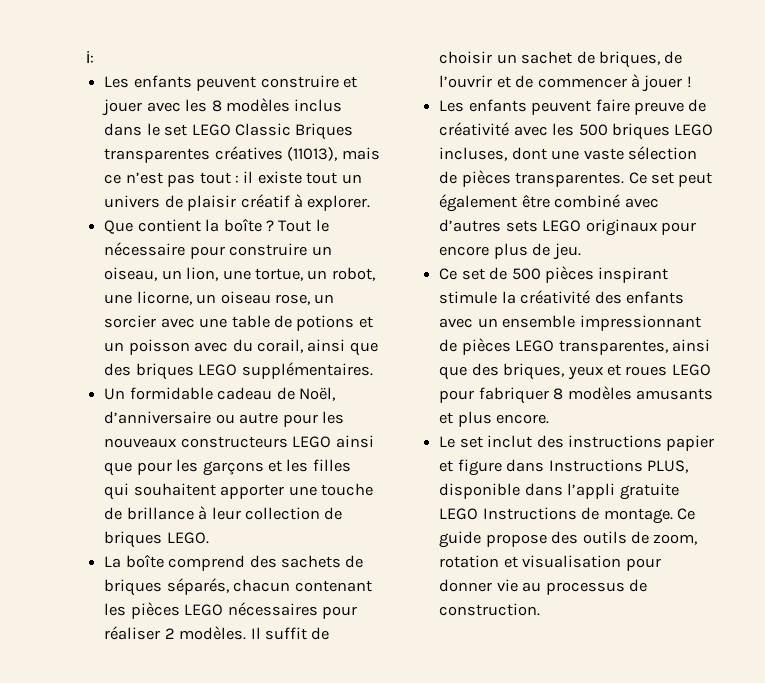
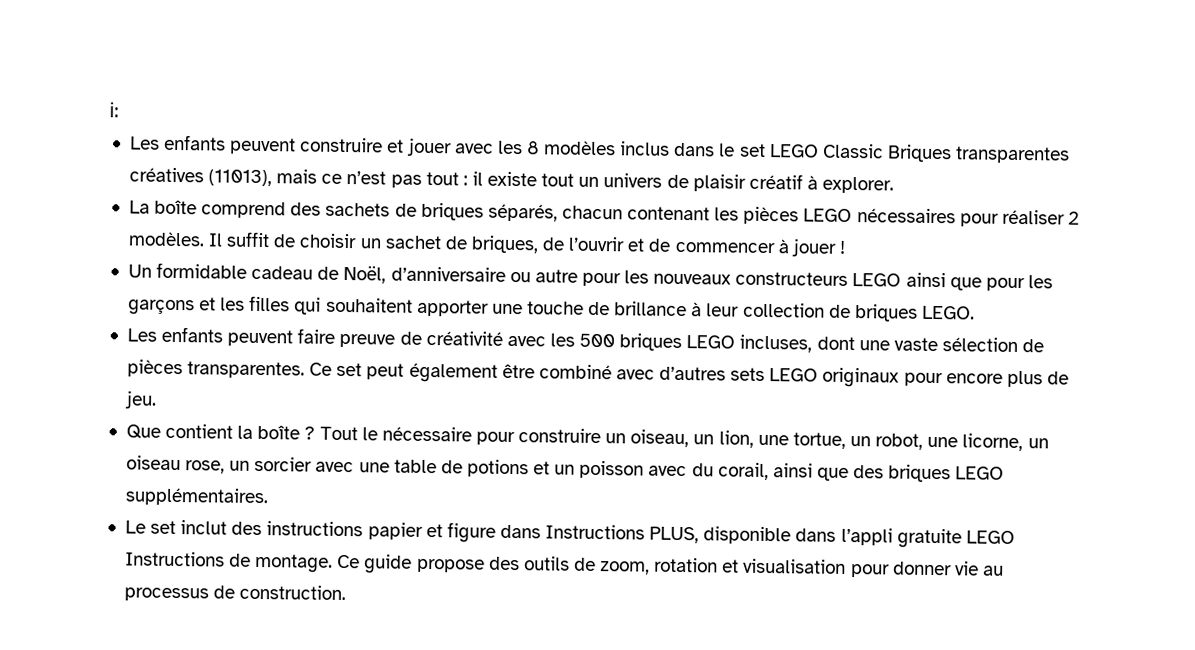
(371, 203) none -> [128,199,1079,227] [127,231,846,257] [127,262,1053,292] [127,295,975,322] [126,326,1045,353] [126,359,1069,388] [123,390,157,409] // La boîte comprend des sachets de briques séparés, chacun contenant les pièces LEGO nécessaires pour réaliser 2 modèles. Il suffit de choisir un sachet de briques, de l’ouvrir et de commencer à jouer ! // Un formidable cadeau de Noël, d’anniversaire ou autre pour les nouveaux constructeurs LEGO ainsi que pour les garçons et les filles qui souhaitent apporter une touche de brillance à leur collection de briques LEGO. // Les enfants peuvent faire preuve de créativité avec les 500 briques LEGO incluses, dont une vaste sélection de pièces transparentes. Ce set peut également être combiné avec d’autres sets LEGO originaux pour encore plus de jeu.
[104,387,335,401] [104,411,344,427] [104,435,374,448] [104,459,351,476] [104,483,373,500] [104,506,343,520] [104,531,209,548] [104,554,364,571] [104,578,372,596] [104,602,357,619] [104,626,330,640] [439,51,683,68] [439,74,692,92] [439,99,707,115] [439,122,714,140] [439,146,697,161] [439,170,713,187] [439,194,659,212] [439,219,696,236] [439,243,581,260] [439,266,669,283] [439,290,684,304] [439,315,701,331] [439,338,710,355] [439,363,711,380] [439,386,713,404] [439,411,550,427] // Un formidable cadeau de Noël, d’anniversaire ou autre pour les nouveaux constructeurs LEGO ainsi que pour les garçons et les filles qui souhaitent apporter une touche de brillance à leur collection de briques LEGO. // La boîte comprend des sachets de briques séparés, chacun contenant les pièces LEGO nécessaires pour réaliser 2 modèles. Il suffit de choisir un sachet de briques, de l’ouvrir et de commencer à jouer ! // Les enfants peuvent faire preuve de créativité avec les 500 briques LEGO incluses, dont une vaste sélection de pièces transparentes. Ce set peut également être combiné avec d’autres sets LEGO originaux pour encore plus de jeu. // Ce set de 500 pièces inspirant stimule la créativité des enfants avec un ensemble impressionnant de pièces LEGO transparentes, ainsi que des briques, yeux et roues LEGO pour fabriquer 8 modèles amusants et plus encore. -> (269, 497) none

